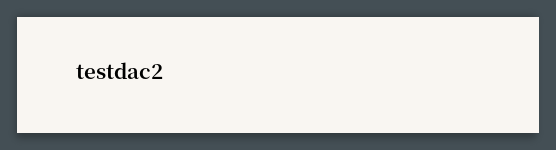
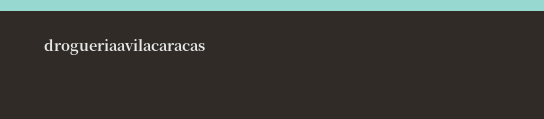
[76,62,163,79] testdac2 -> [44,39,205,55] drogueriaavilacaracas

